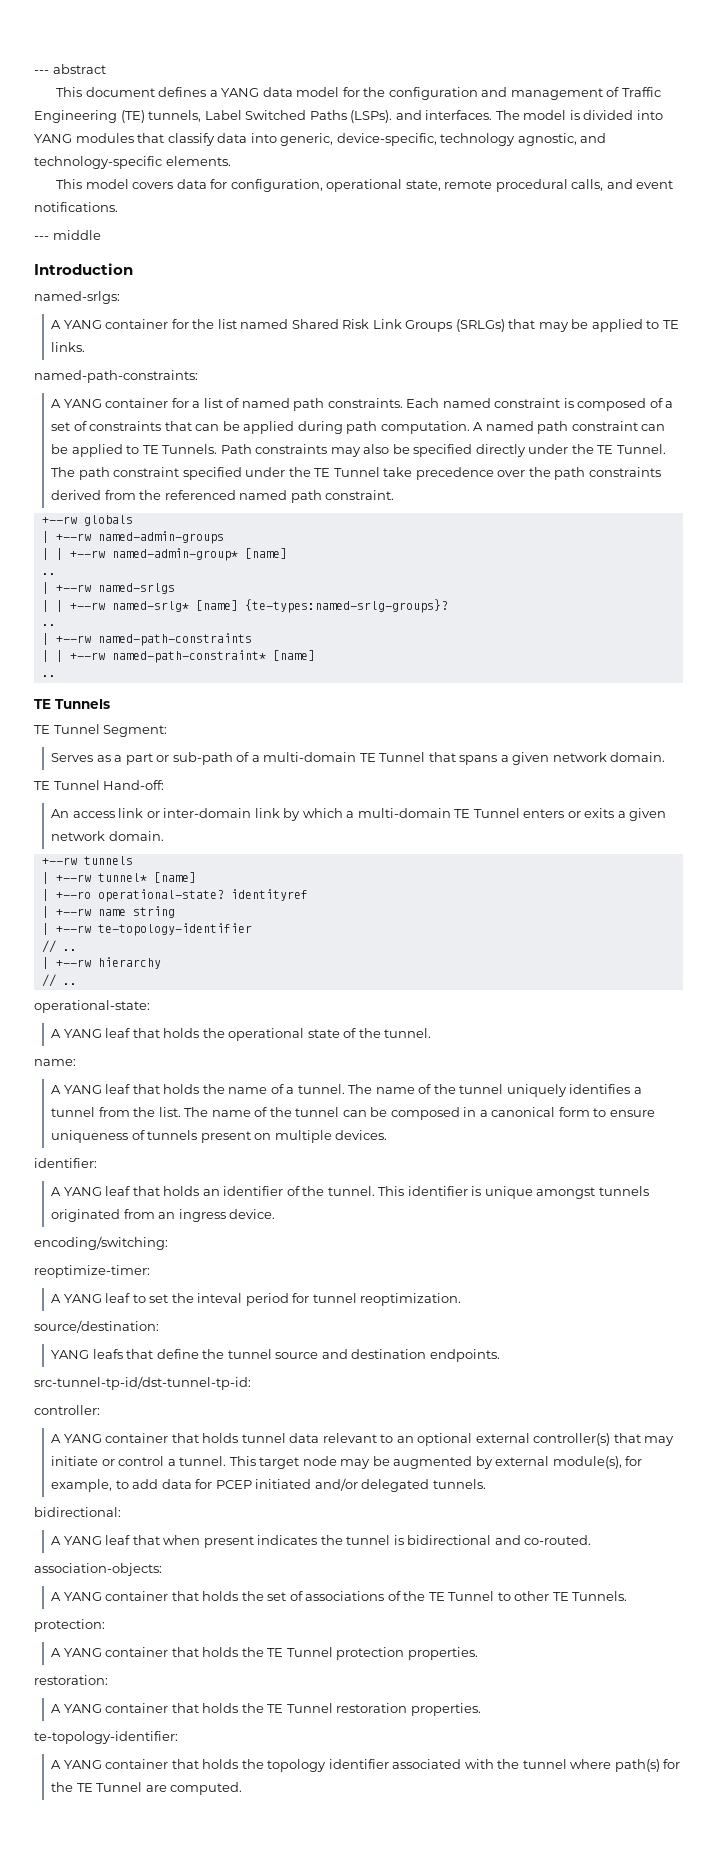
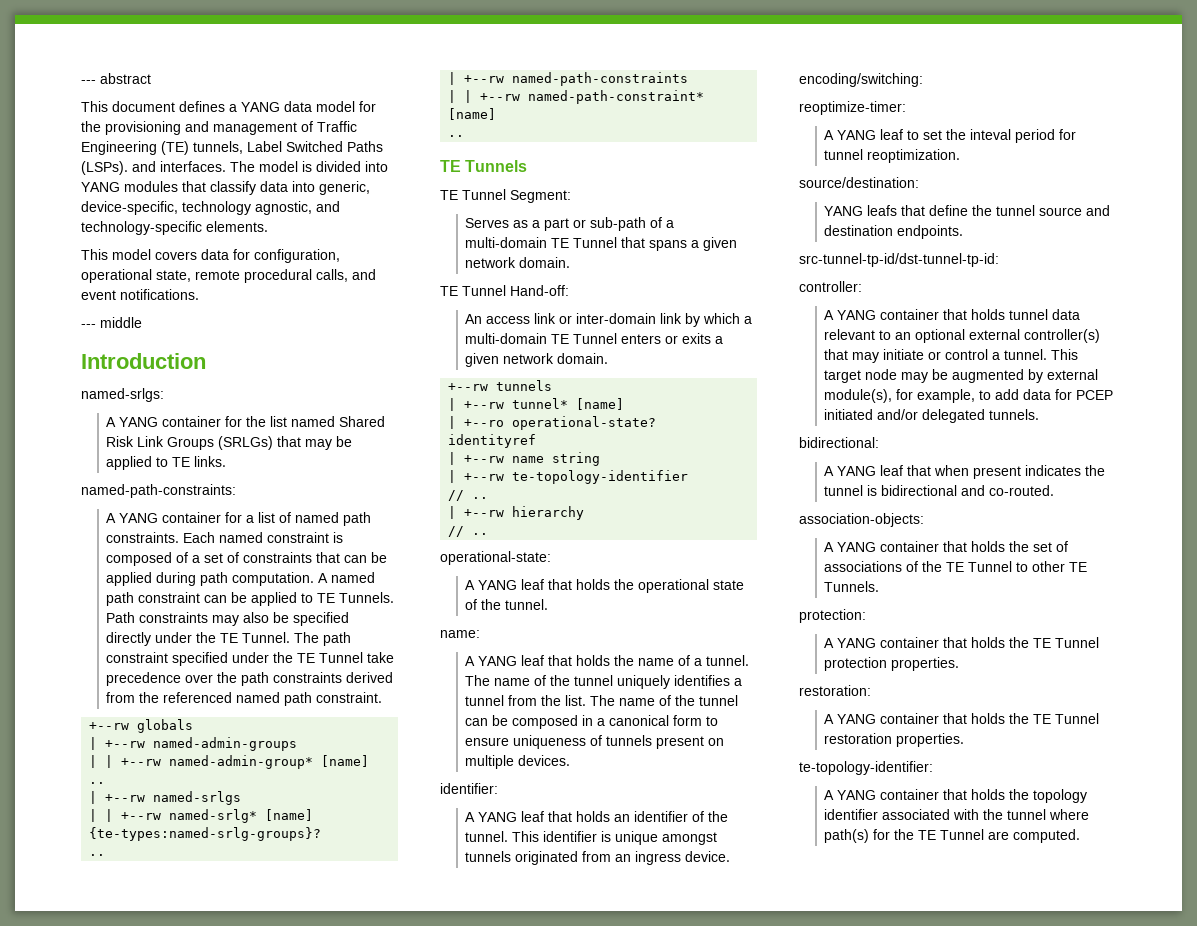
[388,87,478,100] configuration -> [105,121,181,135] provisioning

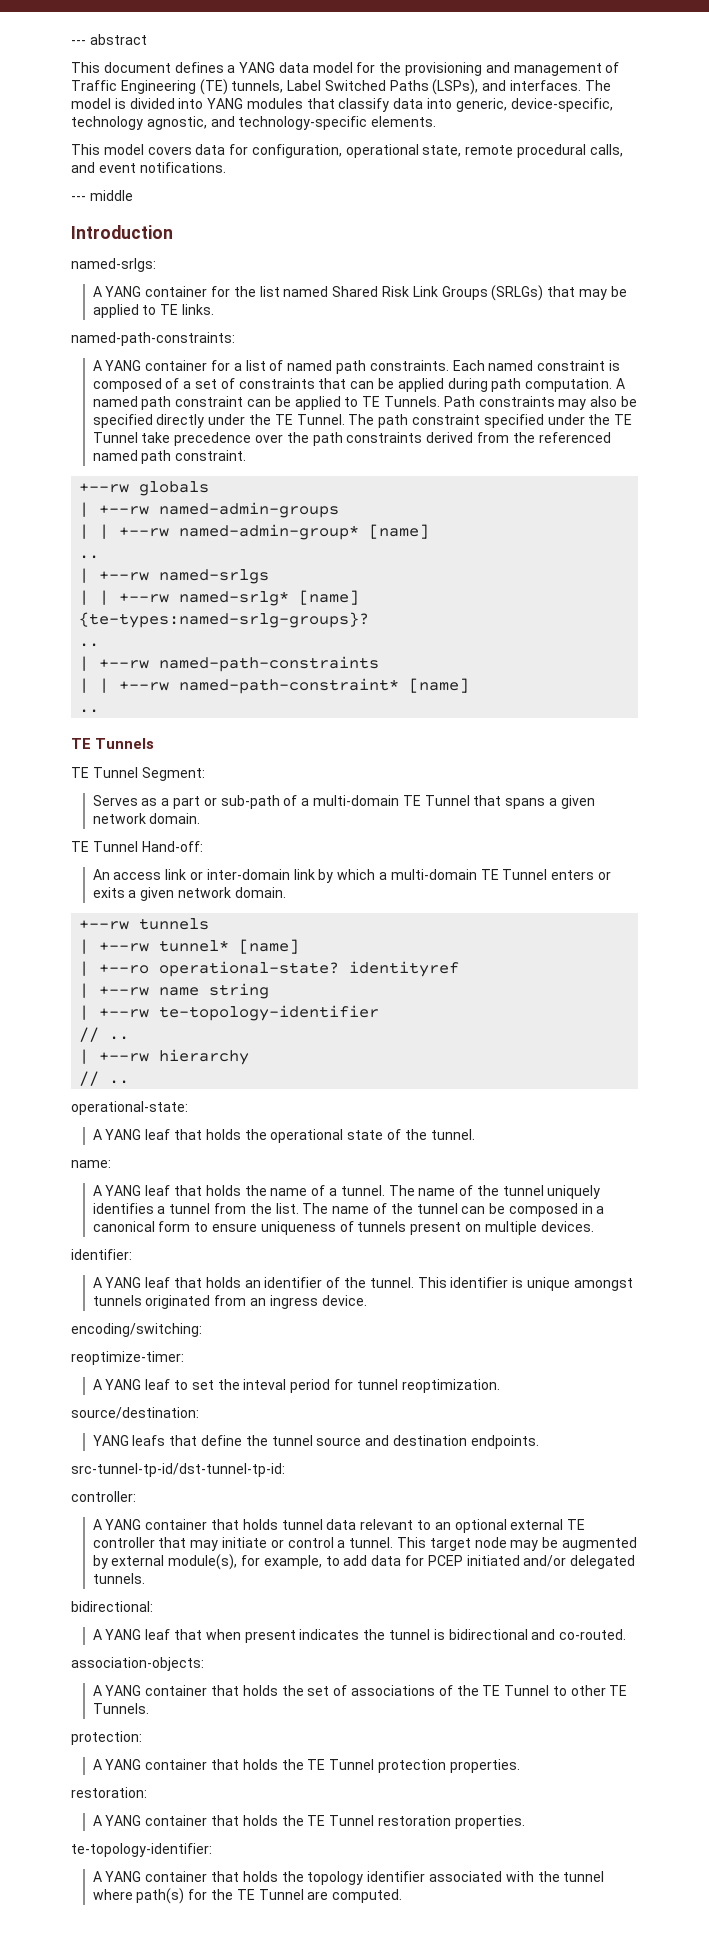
[81,161,128,175] (LSPs). -> [432,79,479,95] (LSPs),
[1024,329,1101,343] controller(s) -> [567,1519,586,1530] [92,1537,155,1548] TE controller

